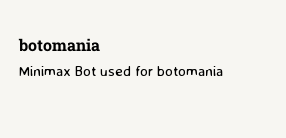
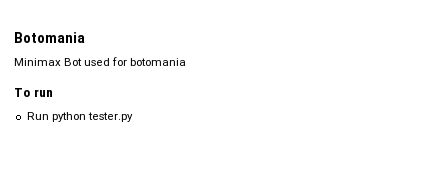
[18,38,100,52] botomania -> [14,32,85,43] Botomania
(223, 71) none -> [14,88,53,97] [26,112,133,122] // To run // Run python tester.py

